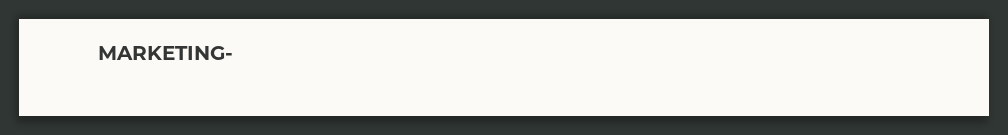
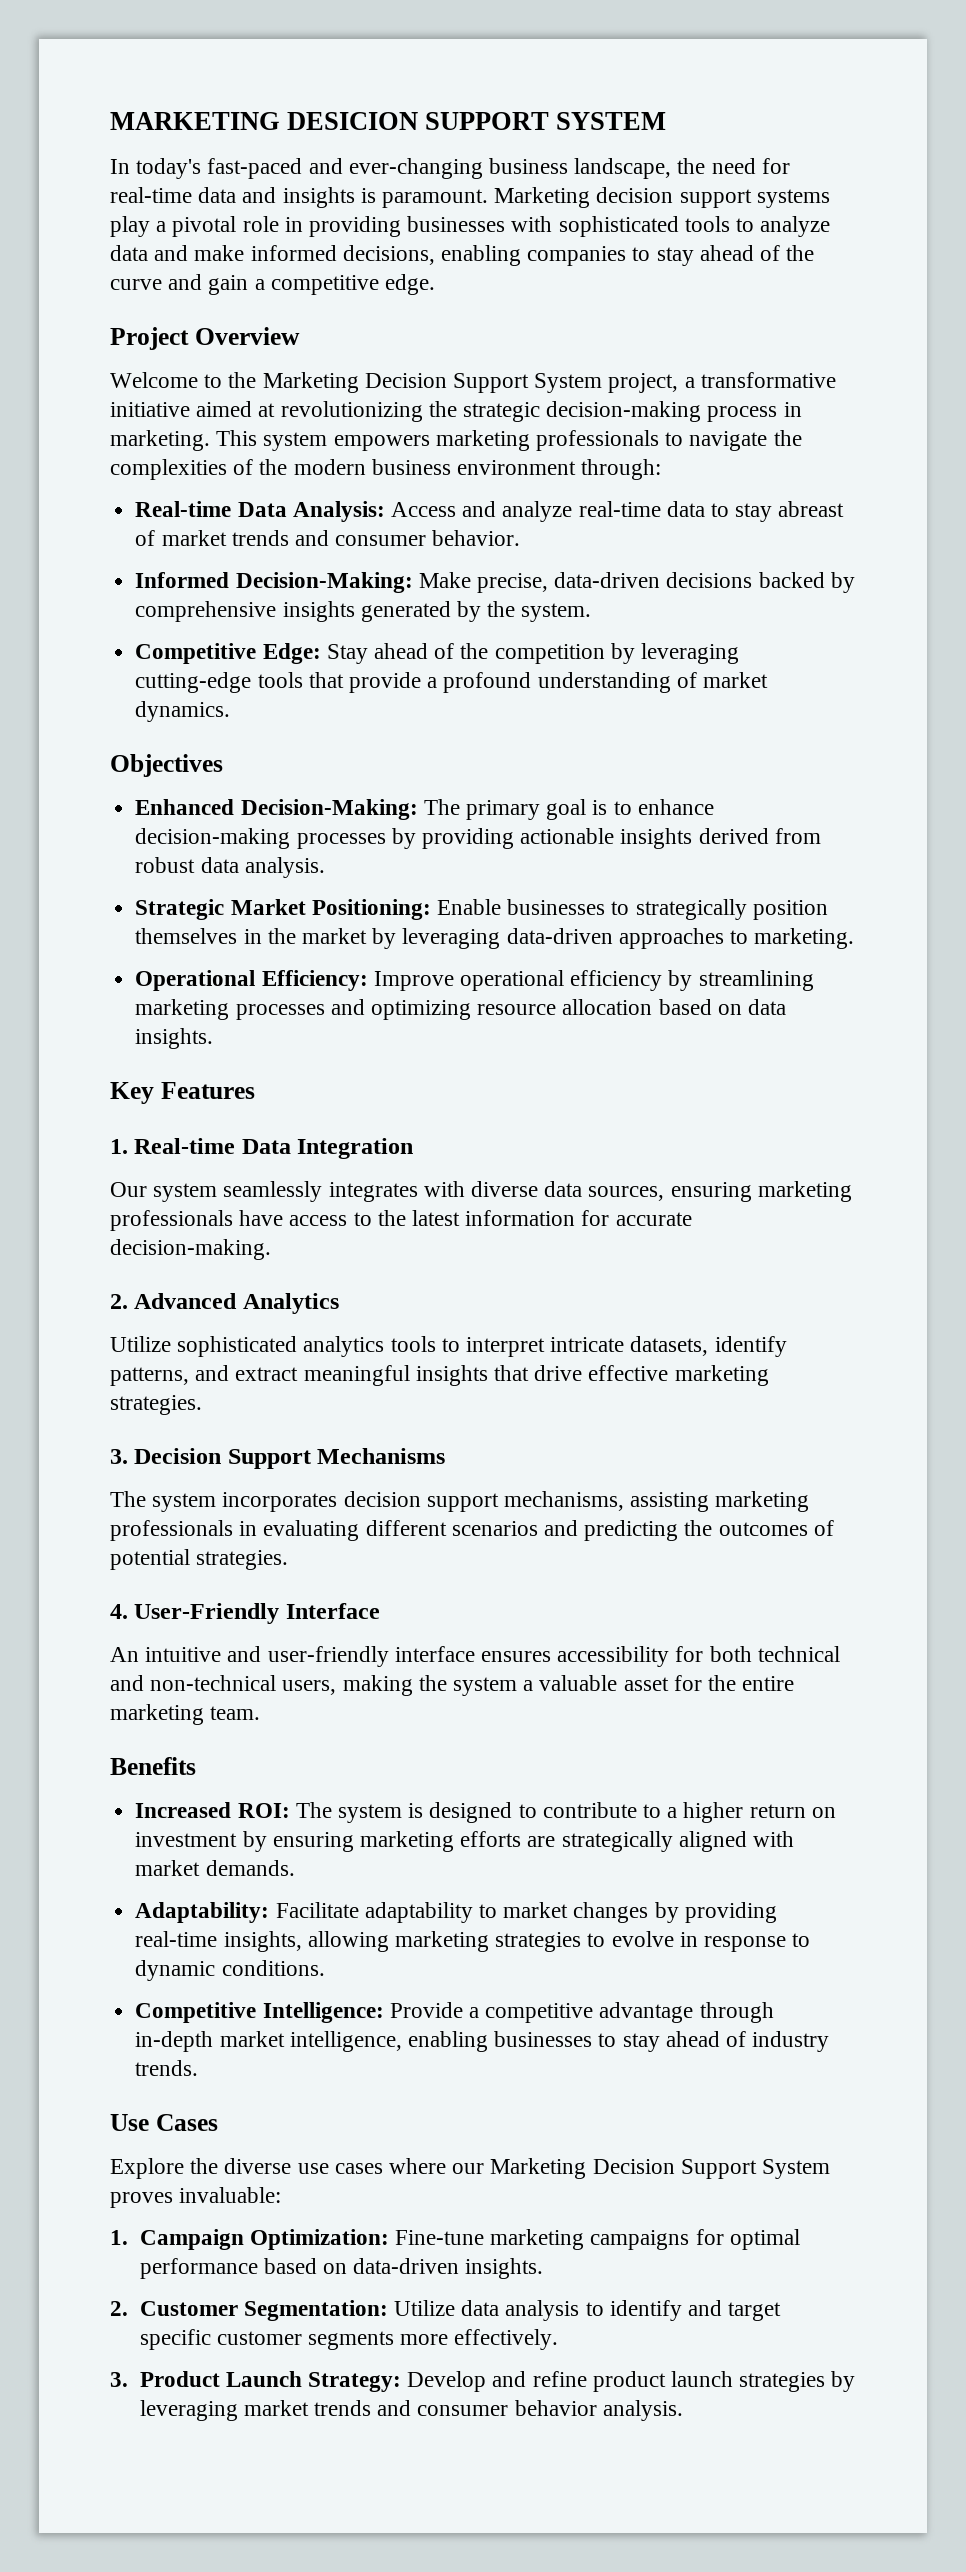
[98,46,233,60] MARKETING- -> [110,112,667,130] [110,158,790,179] [110,187,830,208] [110,216,831,237] [110,245,815,266] [110,274,436,295] [110,327,300,350] [110,372,836,393] [110,401,802,422] [110,430,802,451] [110,459,662,480] [135,501,845,522] [135,530,521,546] [135,572,855,593] [135,601,592,622] [135,643,739,664] [135,672,768,693] [135,701,231,722] [110,754,223,777] [135,799,714,820] [135,828,821,849] [135,857,325,878] [135,899,828,920] [135,928,855,949] [135,970,814,991] [135,999,786,1020] [135,1028,214,1049] [110,1082,255,1104] [110,1138,414,1159] [110,1181,852,1202] [110,1210,692,1231] [110,1239,271,1260] [110,1293,339,1314] [110,1336,787,1357] [110,1365,769,1386] [110,1395,202,1415] [110,1448,446,1469] [110,1491,810,1512] [110,1520,834,1541] [110,1549,289,1570] [110,1603,380,1624] [110,1646,840,1667] [110,1675,795,1696] [110,1704,261,1725] [110,1757,196,1775] [135,1802,836,1823] [135,1831,794,1852] [135,1860,295,1876] [135,1902,777,1923] [135,1931,811,1952] [135,1960,325,1981] [135,2002,774,2023] [135,2031,830,2052] [135,2060,199,2076] [110,2114,218,2131] [110,2158,831,2179] [110,2187,282,2208] [110,2229,800,2250] [139,2258,544,2279] [110,2300,782,2321] [139,2329,559,2350] [110,2371,856,2392] [139,2400,683,2421] MARKETING DESICION SUPPORT SYSTEM // In today's fast-paced and ever-changing business landscape, the need for real-time data and insights is paramount. Marketing decision support systems play a pivotal role in providing businesses with sophisticated tools to analyze data and make informed decisions, enabling companies to stay ahead of the curve and gain a competitive edge. // Project Overview // Welcome to the Marketing Decision Support System project, a transformative initiative aimed at revolutionizing the strategic decision-making process in marketing. This system empowers marketing professionals to navigate the complexities of the modern business environment through: // Real-time Data Analysis: Access and analyze real-time data to stay abreast of market trends and consumer behavior. // Informed Decision-Making: Make precise, data-driven decisions backed by comprehensive insights generated by the system. // Competitive Edge: Stay ahead of the competition by leveraging cutting-edge tools that provide a profound understanding of market dynamics. // Objectives // Enhanced Decision-Making: The primary goal is to enhance decision-making processes by providing actionable insights derived from robust data analysis. // Strategic Market Positioning: Enable businesses to strategically position themselves in the market by leveraging data-driven approaches to marketing. // Operational Efficiency: Improve operational efficiency by streamlining marketing processes and optimizing resource allocation based on data insights. // Key Features // 1. Real-time Data Integration // Our system seamlessly integrates with diverse data sources, ensuring marketing professionals have access to the latest information for accurate decision-making. // 2. Advanced Analytics // Utilize sophisticated analytics tools to interpret intricate datasets, identify patterns, and extract meaningful insights that drive effective marketing strategies. // 3. Decision Support Mechanisms // The system incorporates decision support mechanisms, assisting marketing professionals in evaluating different scenarios and predicting the outcomes of potential strategies. // 4. User-Friendly Interface // An intuitive and user-friendly interface ensures accessibility for both technical and non-technical users, making the system a valuable asset for the entire marketing team. // Benefits // Increased ROI: The system is designed to contribute to a higher return on investment by ensuring marketing efforts are strategically aligned with market demands. // Adaptability: Facilitate adaptability to market changes by providing real-time insights, allowing marketing strategies to evolve in response to dynamic conditions. // Competitive Intelligence: Provide a competitive advantage through in-depth market intelligence, enabling businesses to stay ahead of industry trends. // Use Cases // Explore the diverse use cases where our Marketing Decision Support System proves invaluable: // 1. Campaign Optimization: Fine-tune marketing campaigns for optimal performance based on data-driven insights. // 2. Customer Segmentation: Utilize data analysis to identify and target specific customer segments more effectively. // 3. Product Launch Strategy: Develop and refine product launch strategies by leveraging market trends and consumer behavior analysis.

